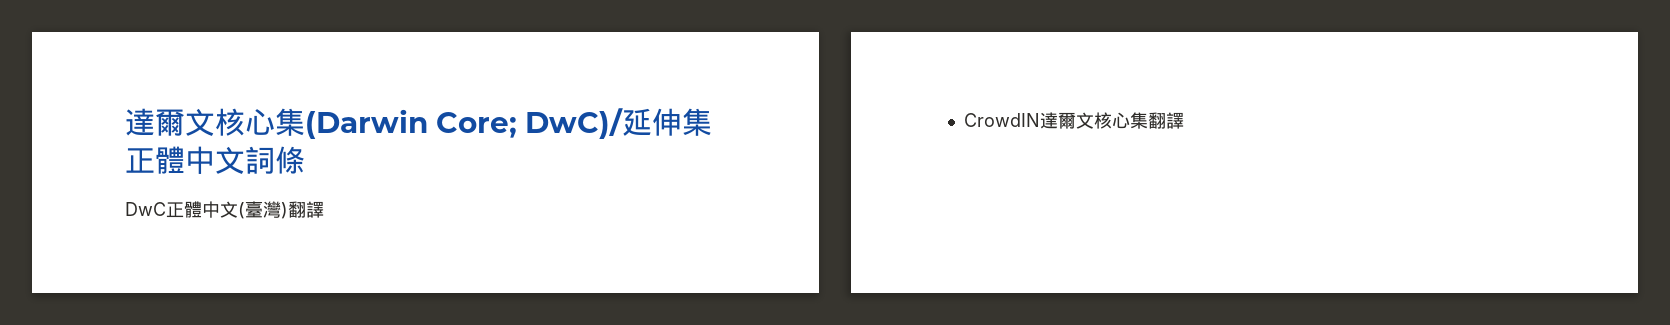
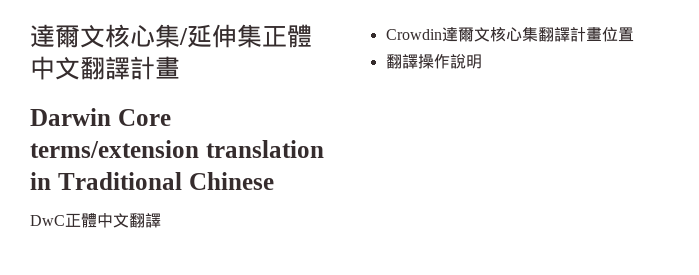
[125,108,623,139] 達爾文核心集(Darwin Core; DwC)/ -> [30,24,188,48] 達爾文核心集/
[245,146,305,174] 詞條 -> [80,56,180,80] [30,108,171,126] [30,140,324,158] [30,172,274,190] 翻譯計畫 // Darwin Core terms/extension translation in Traditional Chinese
[238,201,288,219] (臺灣) -> (129, 220) none
[963,113,1040,127] CrowdIN -> [385,29,442,40] Crowdin
(1184, 120) none -> [569,27,634,42] [385,54,482,69] 計畫位置 // 翻譯操作說明

